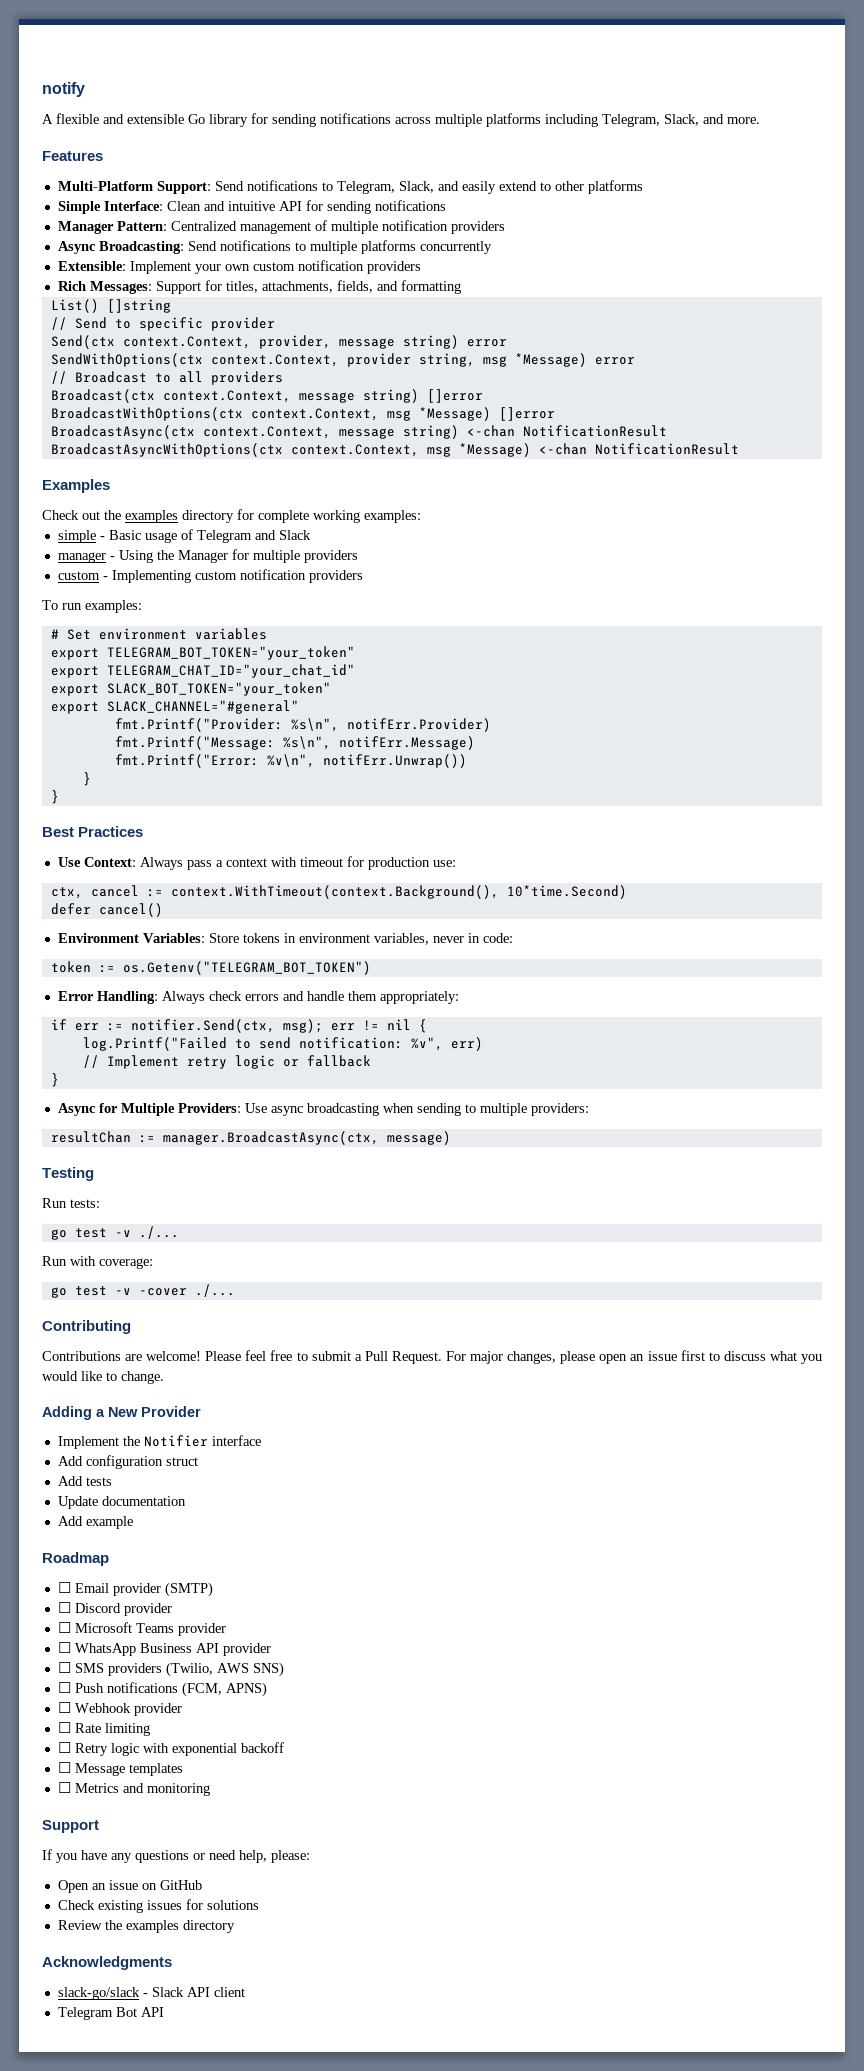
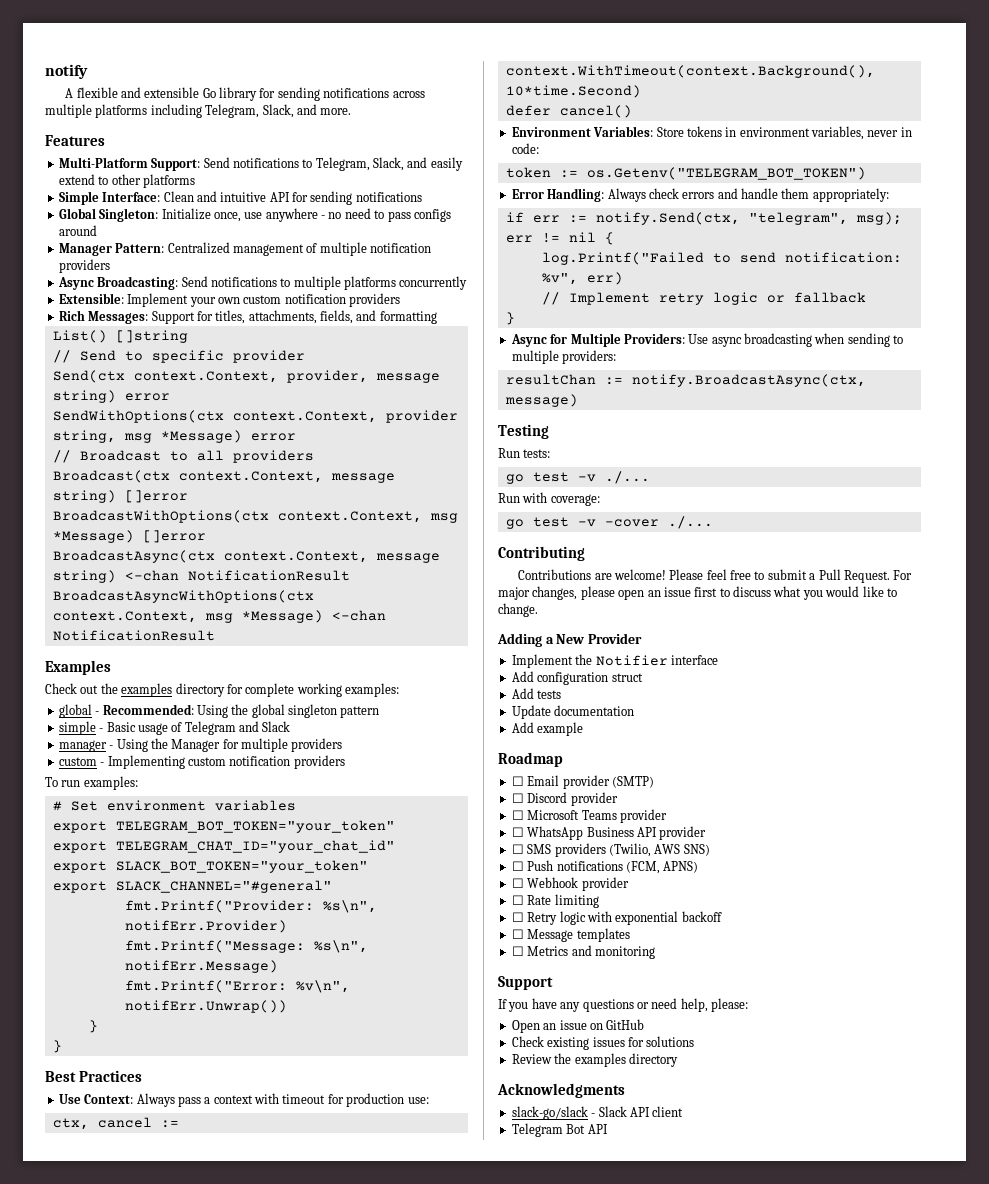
(446, 205) none -> [58,208,451,222] [58,225,97,236] // Global Singleton: Initialize once, use anywhere - no need to pass configs around
(421, 516) none -> [58,704,380,718] // global - Recommended: Using the global singleton pattern
[130,1019,275,1033] notifier.Send(ctx, -> [595,212,848,225] notify.Send(ctx, "telegram",
[162,1131,379,1145] manager.BroadcastAsync(ctx, -> [631,374,866,387] notify.BroadcastAsync(ctx,

